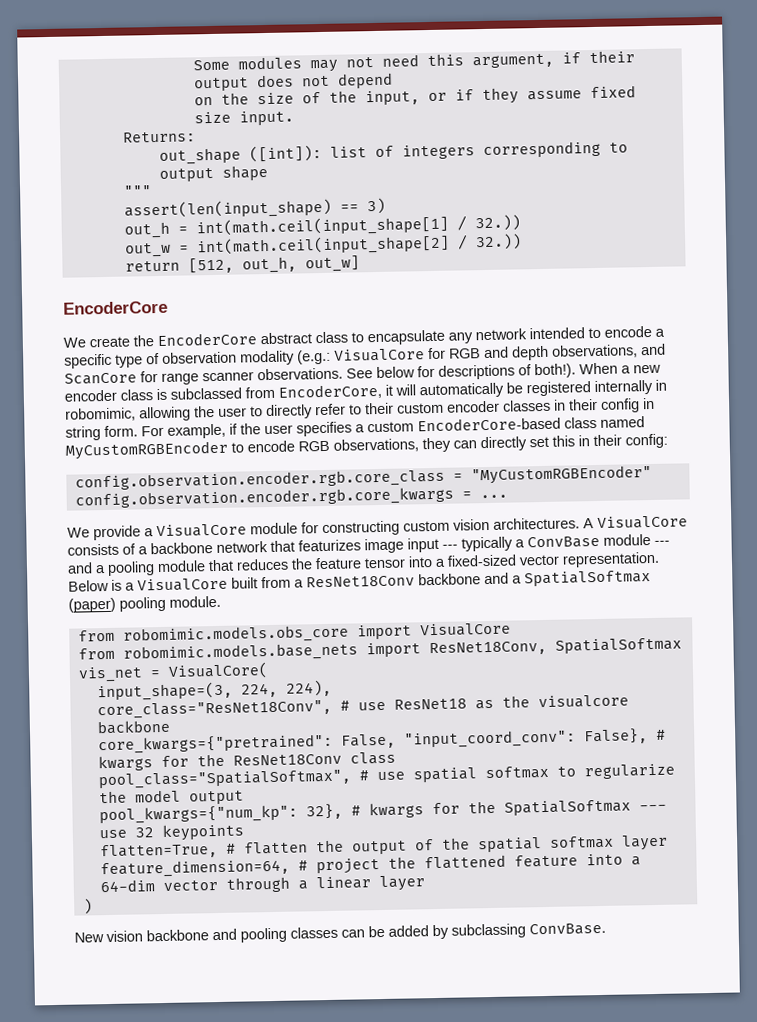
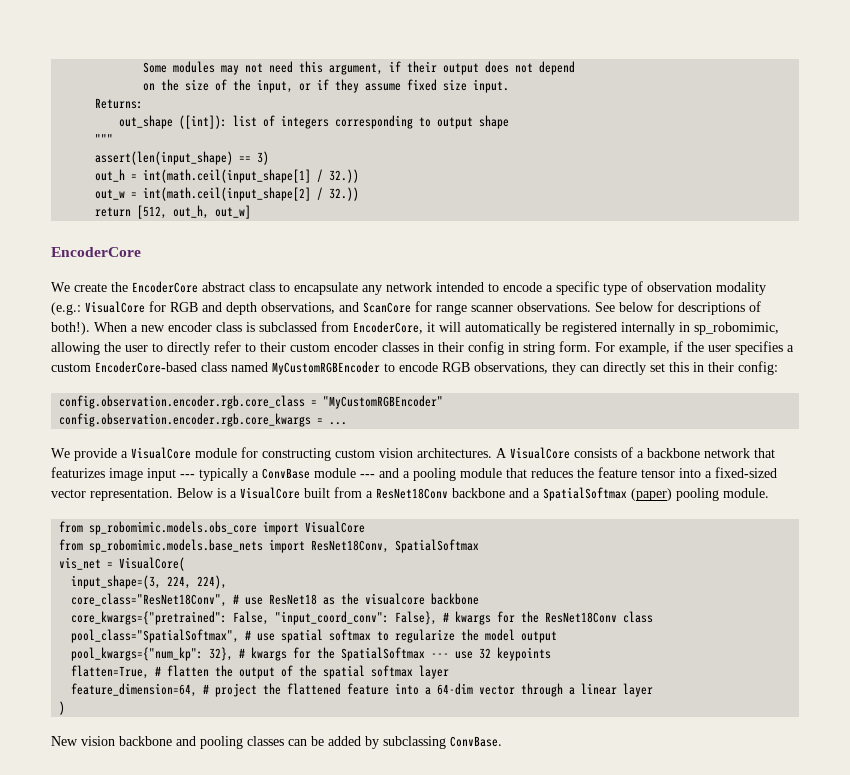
[65,407,136,422] robomimic, -> [694,322,779,335] sp_robomimic,
[122,624,349,645] robomimic.models.obs_core -> [89,521,258,535] sp_robomimic.models.obs_core
[122,642,358,663] robomimic.models.base_nets -> [89,539,264,553] sp_robomimic.models.base_nets

